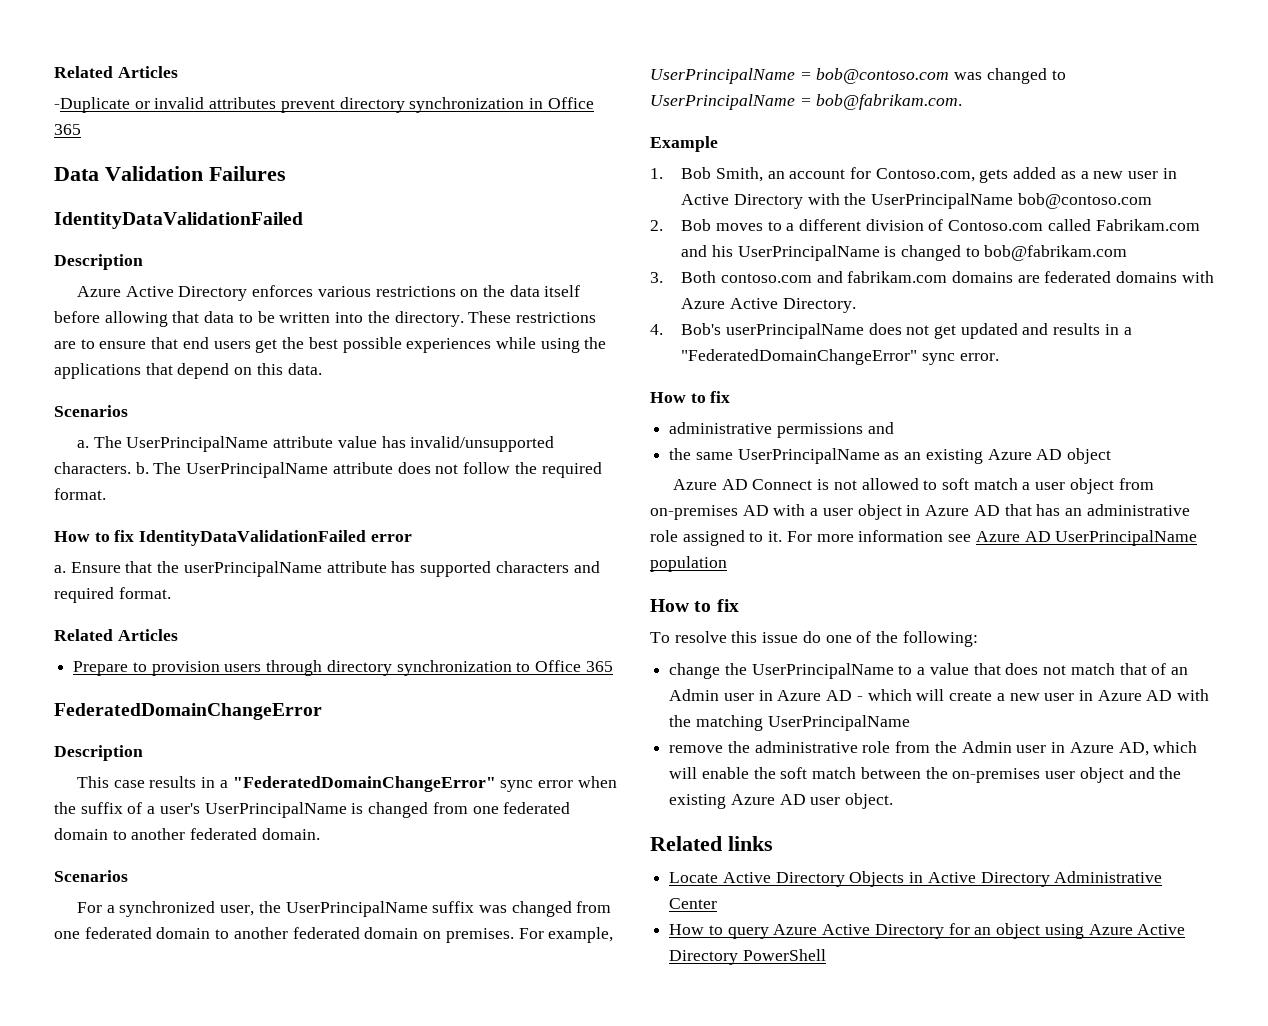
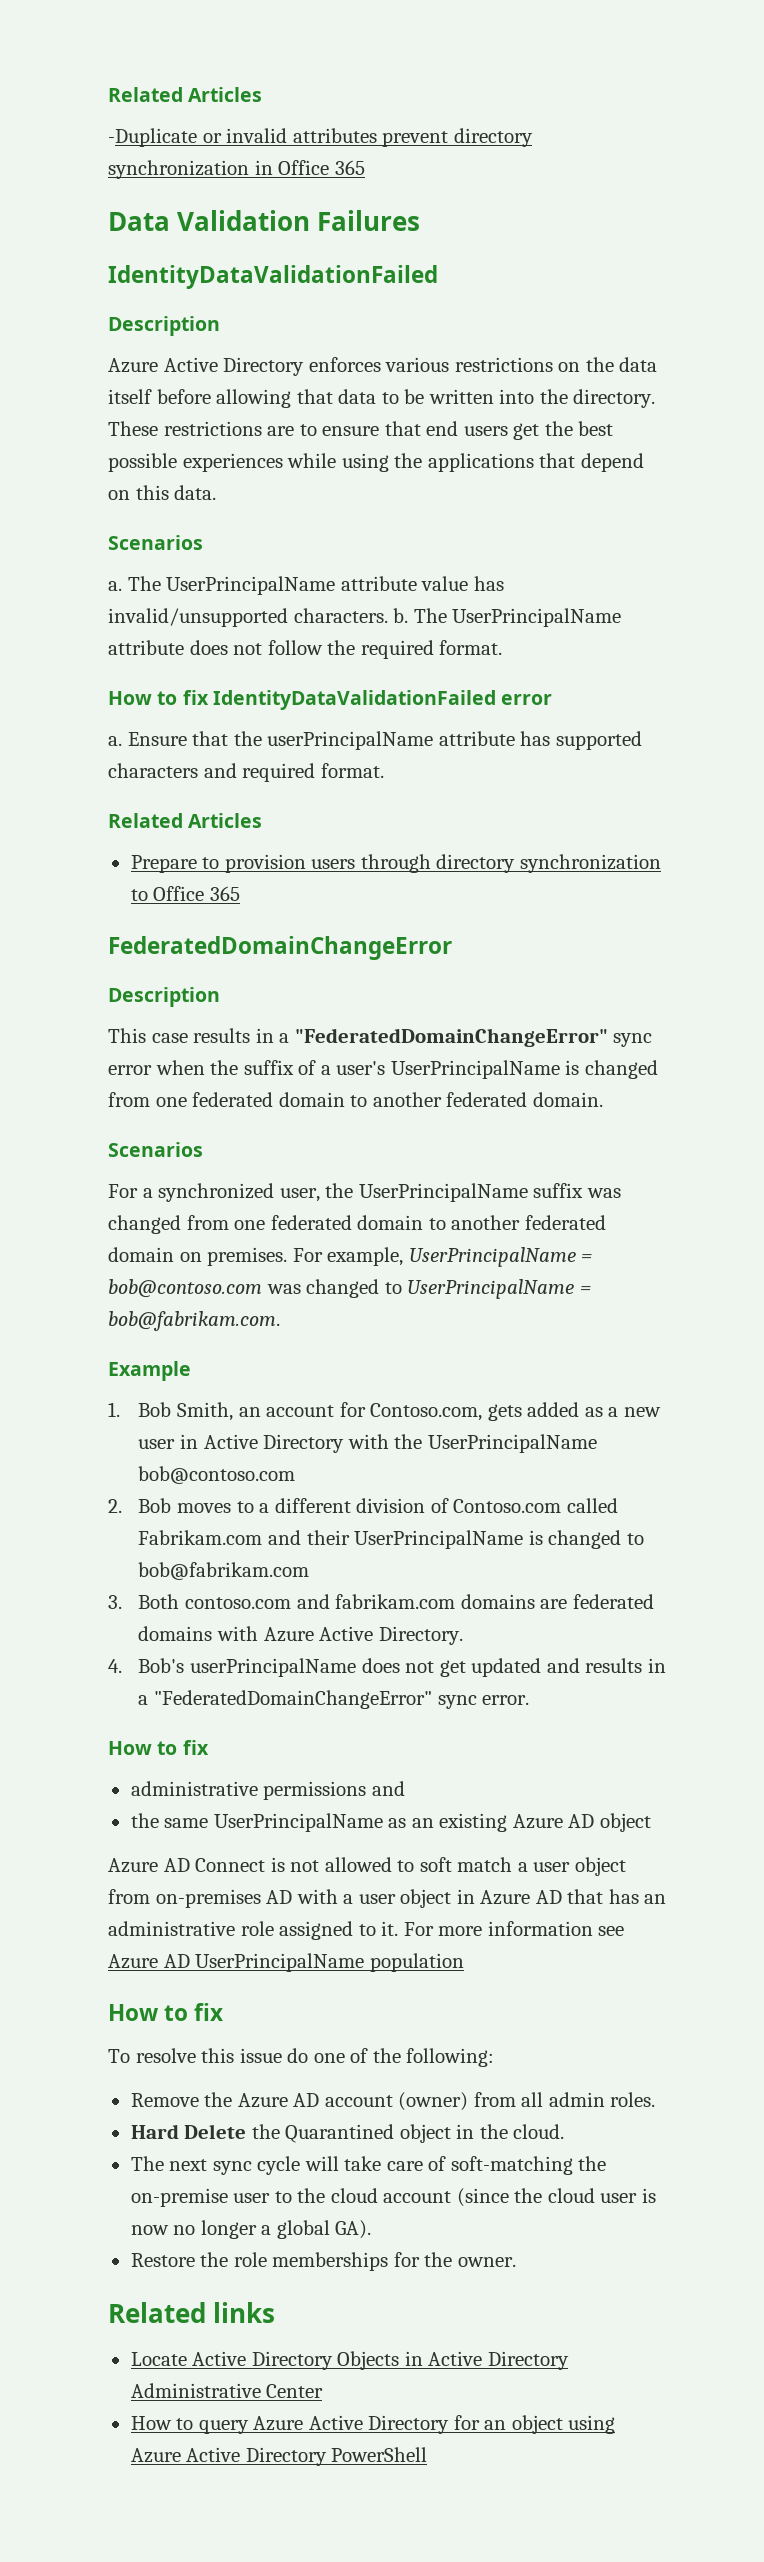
[711,245,733,257] his -> [306,1530,350,1545] their
[669,663,1188,679] [669,689,1210,701] [669,715,910,731] [669,741,1198,756] [669,767,1182,783] [669,793,894,809] change the UserPrincipalName to a value that does not match that of an Admin user in Azure AD - which will create a new user in Azure AD with the matching UserPrincipalName // remove the administrative role from the Admin user in Azure AD, which will enable the soft match between the on-premises user object and the existing Azure AD user object. -> [130,2092,656,2111] [130,2124,565,2143] [130,2156,607,2175] [130,2188,656,2207] [130,2220,372,2239] [130,2252,516,2271] Remove the Azure AD account (owner) from all admin roles. // Hard Delete the Quarantined object in the cloud. // The next sync cycle will take care of soft-matching the on-premise user to the cloud account (since the cloud user is now no longer a global GA). // Restore the role memberships for the owner.

